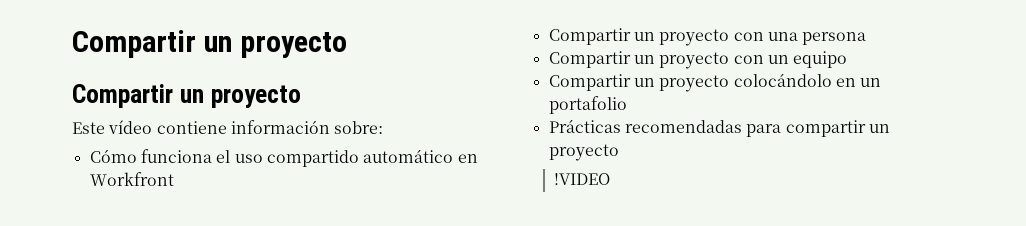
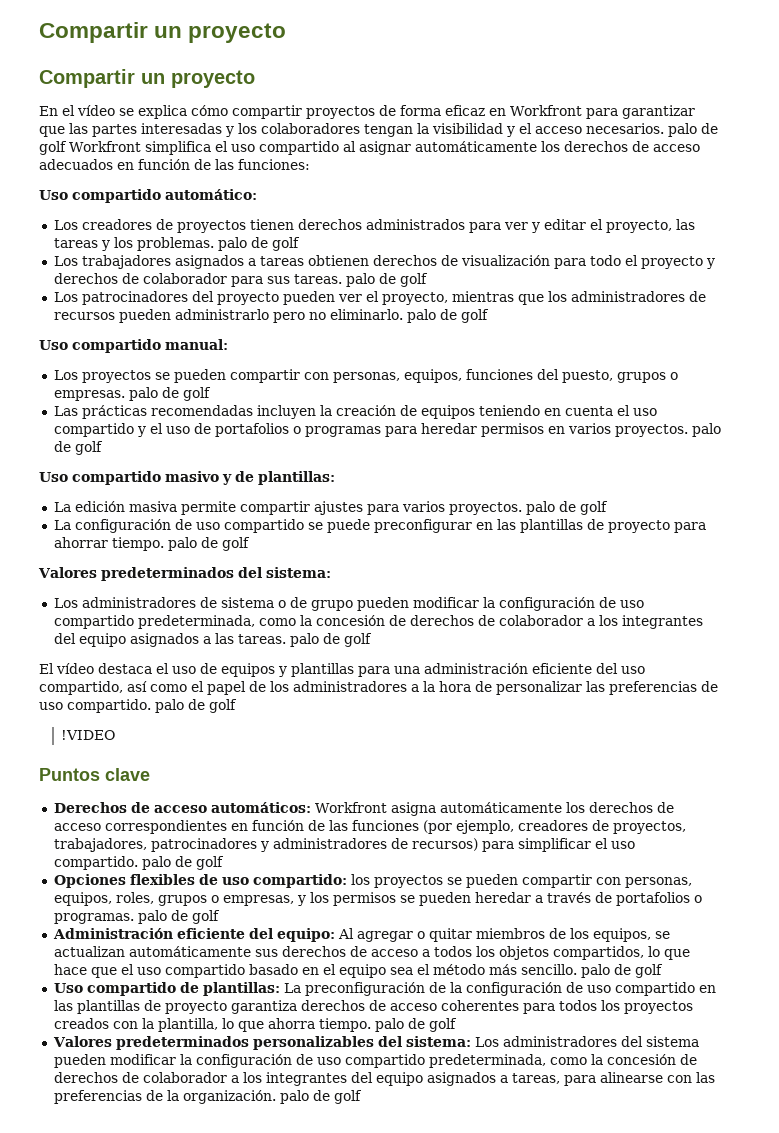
[72,120,384,134] [89,149,478,167] [89,172,174,186] [548,28,867,46] [548,51,848,69] [548,73,882,92] [548,96,627,114] [548,119,890,137] [548,144,619,161] [554,173,611,185] Este vídeo contiene información sobre: // Cómo funciona el uso compartido automático en Workfront // Compartir un proyecto con una persona // Compartir un proyecto con un equipo // Compartir un proyecto colocándolo en un portafolio // Prácticas recomendadas para compartir un proyecto // !VIDEO -> [39,105,695,119] [39,123,718,137] [39,141,700,155] [39,159,310,170] [39,189,257,203] [53,219,695,233] [53,237,300,251] [53,255,715,269] [53,273,428,287] [53,291,706,305] [53,309,489,323] [39,339,228,353] [53,369,678,383] [53,387,211,401] [53,405,657,419] [53,423,721,437] [53,441,103,455] [39,471,335,485] [53,501,608,515] [53,519,706,533] [53,537,250,551] [38,567,331,581] [53,597,644,611] [53,615,703,629] [53,633,372,647] [39,663,645,677] [39,681,718,695] [39,699,237,713] [61,730,116,740] [39,768,150,781] [53,802,674,816] [53,820,686,834] [53,838,635,852] [53,856,224,870] [53,874,692,888] [53,892,702,906] [53,910,220,924] [52,928,670,942] [53,946,690,960] [53,964,663,978] [53,982,716,996] [53,1000,693,1014] [53,1018,457,1032] [52,1036,699,1050] [53,1054,697,1068] [53,1072,715,1086] [53,1090,362,1104] En el vídeo se explica cómo compartir proyectos de forma eficaz en Workfront para garantizar que las partes interesadas y los colaboradores tengan la visibilidad y el acceso necesarios. palo de golf Workfront simplifica el uso compartido al asignar automáticamente los derechos de acceso adecuados en función de las funciones: // Uso compartido automático: // Los creadores de proyectos tienen derechos administrados para ver y editar el proyecto, las tareas y los problemas. palo de golf // Los trabajadores asignados a tareas obtienen derechos de visualización para todo el proyecto y derechos de colaborador para sus tareas. palo de golf // Los patrocinadores del proyecto pueden ver el proyecto, mientras que los administradores de recursos pueden administrarlo pero no eliminarlo. palo de golf // Uso compartido manual: // Los proyectos se pueden compartir con personas, equipos, funciones del puesto, grupos o empresas. palo de golf // Las prácticas recomendadas incluyen la creación de equipos teniendo en cuenta el uso compartido y el uso de portafolios o programas para heredar permisos en varios proyectos. palo de golf // Uso compartido masivo y de plantillas: // La edición masiva permite compartir ajustes para varios proyectos. palo de golf // La configuración de uso compartido se puede preconfigurar en las plantillas de proyecto para ahorrar tiempo. palo de golf // Valores predeterminados del sistema: // Los administradores de sistema o de grupo pueden modificar la configuración de uso compartido predeterminada, como la concesión de derechos de colaborador a los integrantes del equipo asignados a las tareas. palo de golf // El vídeo destaca el uso de equipos y plantillas para una administración eficiente del uso compartido, así como el papel de los administradores a la hora de personalizar las preferencias de uso compartido. palo de golf // !VIDEO // Puntos clave // Derechos de acceso automáticos: Workfront asigna automáticamente los derechos de acceso correspondientes en función de las funciones (por ejemplo, creadores de proyectos, trabajadores, patrocinadores y administradores de recursos) para simplificar el uso compartido. palo de golf // Opciones flexibles de uso compartido: los proyectos se pueden compartir con personas, equipos, roles, grupos o empresas, y los permisos se pueden heredar a través de portafolios o programas. palo de golf // Administración eficiente del equipo: Al agregar o quitar miembros de los equipos, se actualizan automáticamente sus derechos de acceso a todos los objetos compartidos, lo que hace que el uso compartido basado en el equipo sea el método más sencillo. palo de golf // Uso compartido de plantillas: La preconfiguración de la configuración de uso compartido en las plantillas de proyecto garantiza derechos de acceso coherentes para todos los proyectos creados con la plantilla, lo que ahorra tiempo. palo de golf // Valores predeterminados personalizables del sistema: Los administradores del sistema pueden modificar la configuración de uso compartido predeterminada, como la concesión de derechos de colaborador a los integrantes del equipo asignados a tareas, para alinearse con las preferencias de la organización. palo de golf

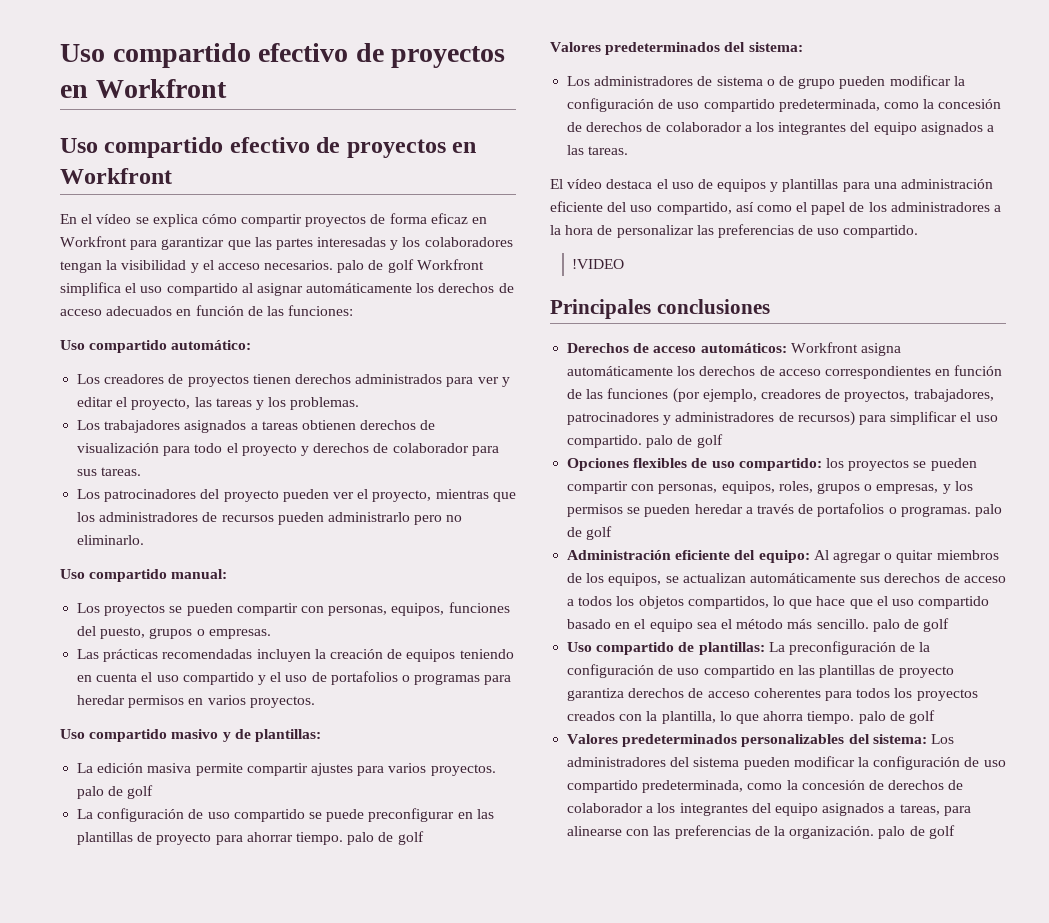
[39,22,287,43] [39,69,255,88] Compartir un proyecto // Compartir un proyecto -> [60,43,506,68] [60,79,227,98] [60,137,477,158] [60,168,172,184] Uso compartido efectivo de proyectos en Workfront // Uso compartido efectivo de proyectos en Workfront
[217,237,300,251] palo de golf -> (360, 403) none
[345,273,428,287] palo de golf -> (142, 471) none
[406,309,489,323] palo de golf -> (145, 540) none
[128,387,211,401] palo de golf -> (271, 634) none
[691,423,721,437] [53,441,103,455] palo de golf -> (315, 702) none
[289,633,372,647] palo de golf -> (629, 150) none
[155,699,237,713] palo de golf -> (919, 231) none
[39,768,150,781] Puntos clave -> [550,299,770,319] Principales conclusiones

